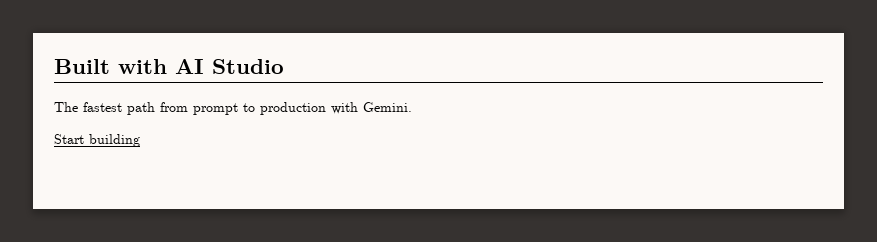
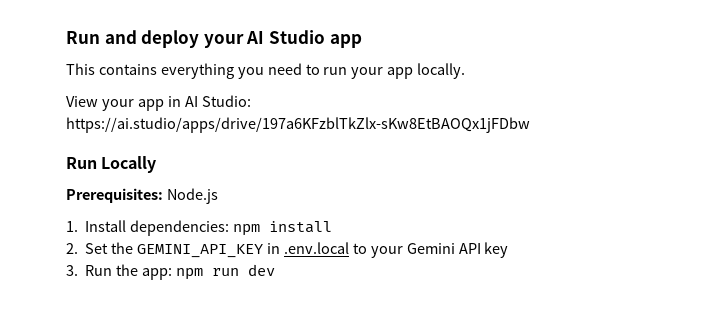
[54,59,284,74] [54,102,412,115] [54,134,140,147] Built with AI Studio // The fastest path from prompt to production with Gemini. // Start building -> [66,30,362,48] [66,63,466,79] [66,95,251,111] [66,117,530,133] [66,156,157,173] [66,188,218,204] [66,220,333,236] [66,242,509,258] [66,264,275,280] Run and deploy your AI Studio app // This contains everything you need to run your app locally. // View your app in AI Studio: https://ai.studio/apps/drive/197a6KFzblTkZlx-sKw8EtBAOQx1jFDbw // Run Locally // Prerequisites: Node.js // 1. Install dependencies: npm install // 2. Set the GEMINI_API_KEY in .env.local to your Gemini API key // 3. Run the app: npm run dev

